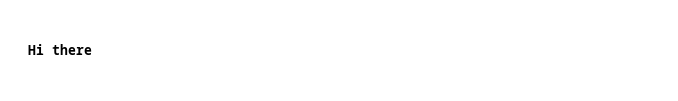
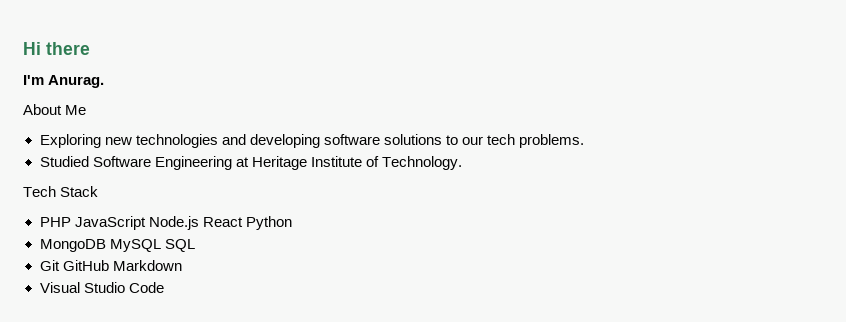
(92, 49) none -> [23,75,105,88] [23,104,87,115] [39,134,585,148] [39,156,462,170] [23,186,99,197] [39,216,292,230] [39,239,195,252] [39,260,182,271] [39,282,164,293] // I'm Anurag. // About Me // Exploring new technologies and developing software solutions to our tech problems. // Studied Software Engineering at Heritage Institute of Technology. // Tech Stack // PHP JavaScript Node.js React Python // MongoDB MySQL SQL // Git GitHub Markdown // Visual Studio Code

